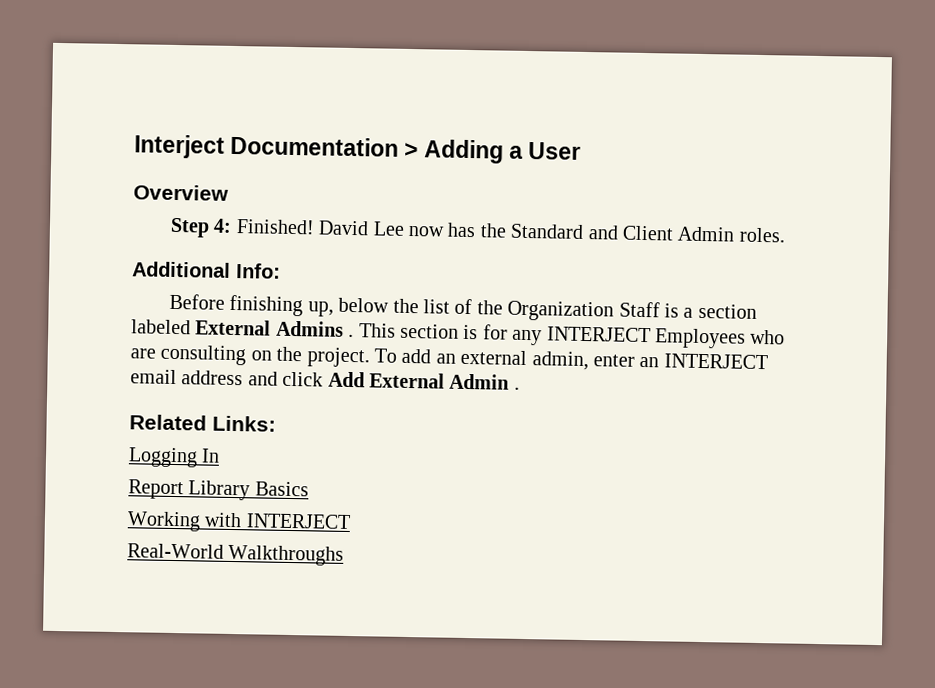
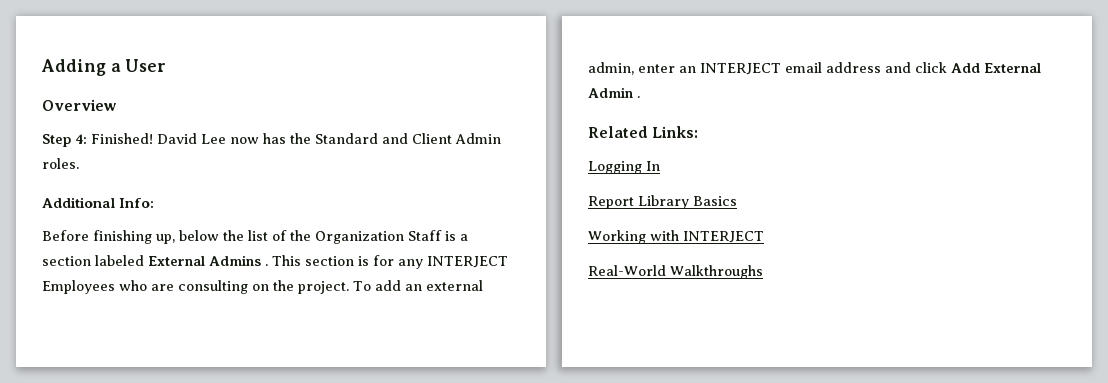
[134,134,419,159] Interject Documentation > -> (41, 67) none

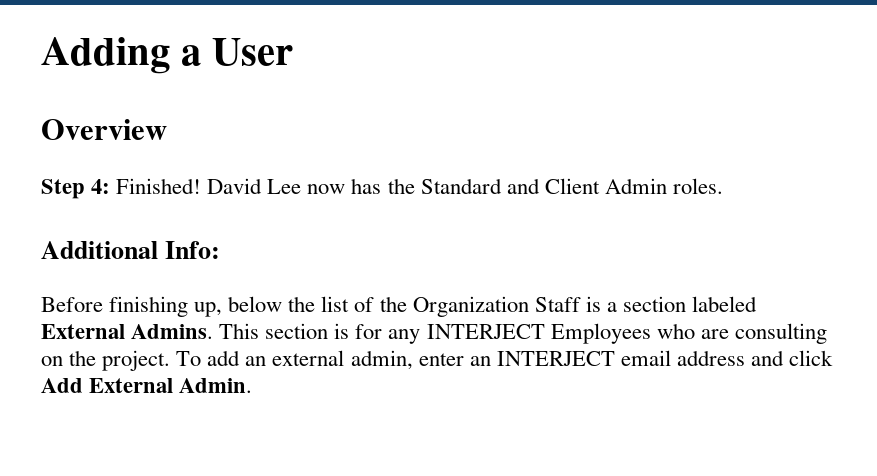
[209,255,268,266] Admins . -> [131,324,214,339] Admins.
[588,87,640,98] [588,126,699,138] [588,161,660,174] [588,195,737,209] [588,230,764,244] [588,265,763,279] Admin . // Related Links: // Logging In // Report Library Basics // Working with INTERJECT // Real-World Walkthroughs -> [179,378,253,393] Admin.

